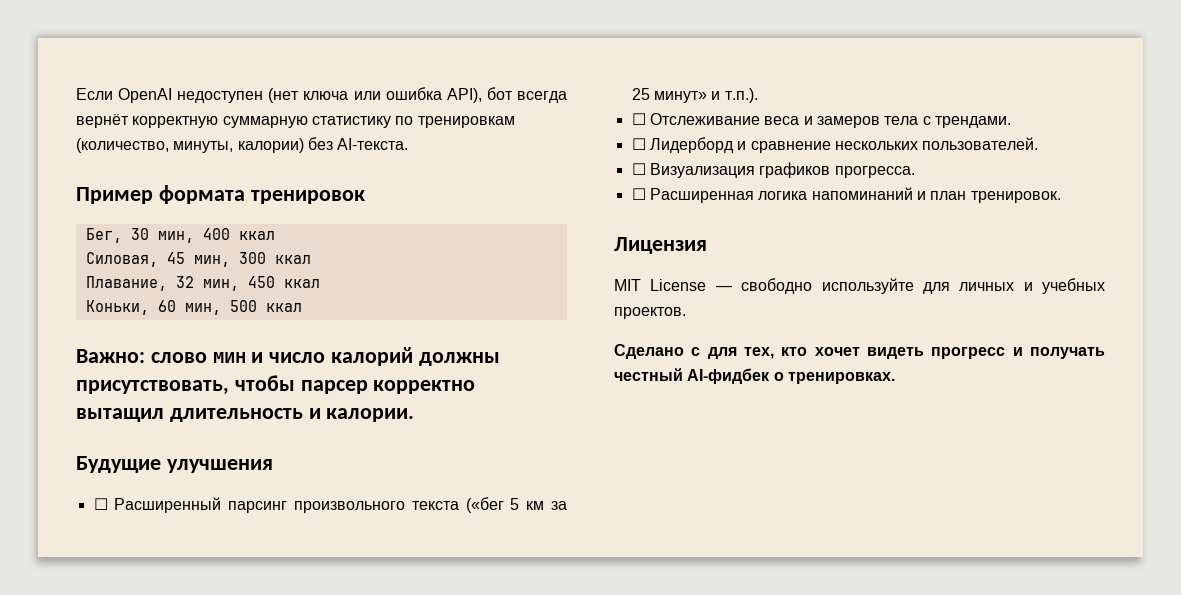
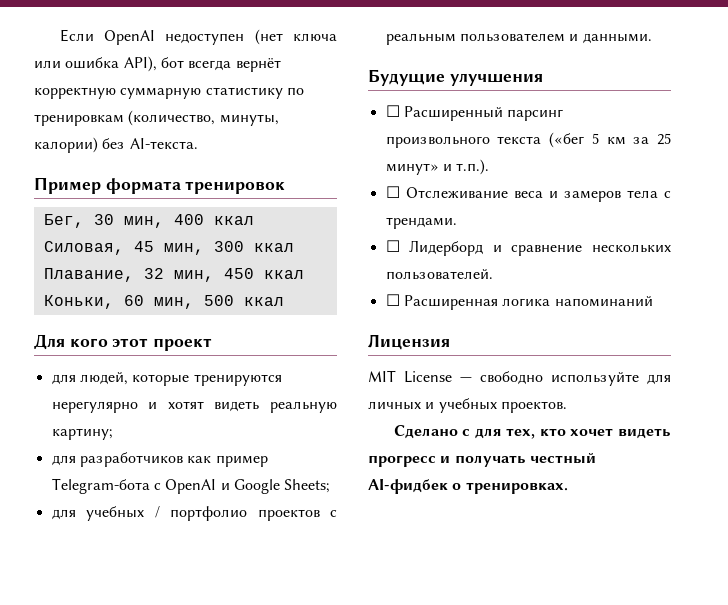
[76,347,500,366] [76,375,476,395] [76,408,415,422] Важно: слово мин и число калорий должны присутствовать, чтобы парсер корректно вытащил длительность и калории. -> [34,334,213,351] [51,372,282,386] [51,401,337,413] [51,428,113,440] [51,452,268,467] [51,478,331,494] [51,506,337,521] [385,33,652,45] Для кого этот проект // для людей, которые тренируются нерегулярно и хотят видеть реальную картину; // для разработчиков как пример Telegram-бота с OpenAI и Google Sheets; // для учебных / портфолио проектов с реальным пользователем и данными.
[631,162,915,178] // ☐ Визуализация графиков прогресса. -> (493, 274) none
[916,191,1061,203] и план тренировок. -> (653, 301) none

